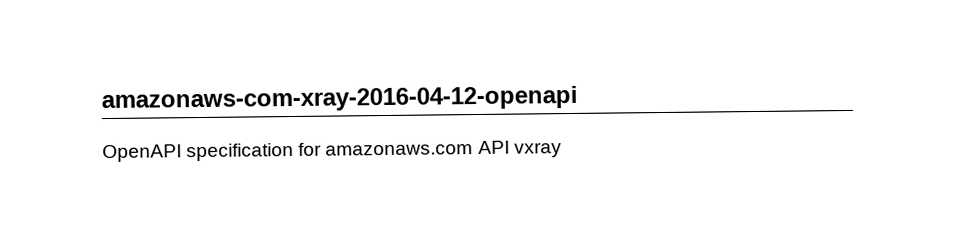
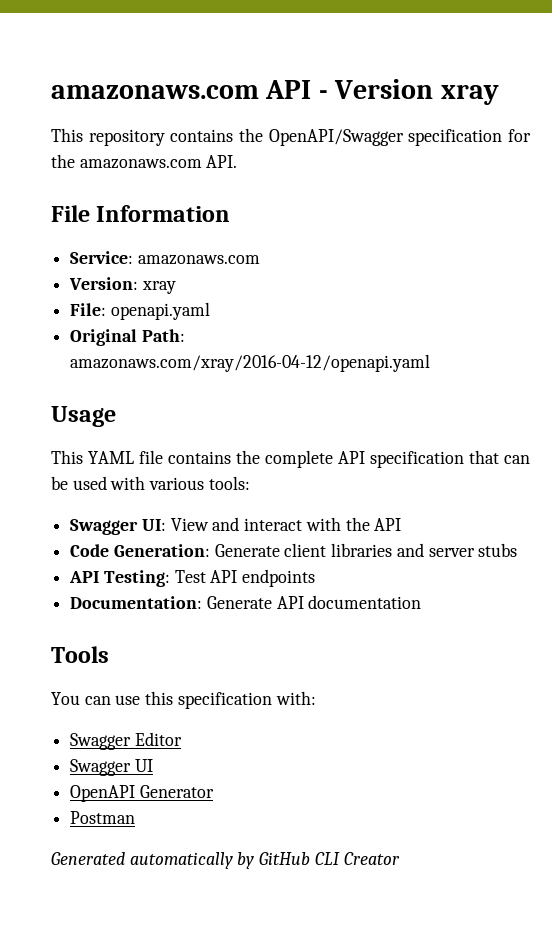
[101,85,578,114] [102,140,562,163] amazonaws-com-xray-2016-04-12-openapi // OpenAPI specification for amazonaws.com API vxray -> [51,79,499,105] [51,128,532,146] [51,154,238,169] [51,205,231,222] [70,251,260,265] [69,277,176,294] [70,302,210,320] [70,329,185,346] [70,354,431,372] [51,406,116,427] [51,450,530,468] [51,476,250,490] [70,517,402,535] [70,543,518,557] [69,569,316,587] [70,595,422,609] [51,646,109,663] [51,691,316,709] [70,732,182,750] [70,759,153,776] [70,785,214,802] [70,811,136,824] [51,852,400,869] amazonaws.com API - Version xray // This repository contains the OpenAPI/Swagger specification for the amazonaws.com API. // File Information // Service: amazonaws.com // Version: xray // File: openapi.yaml // Original Path: amazonaws.com/xray/2016-04-12/openapi.yaml // Usage // This YAML file contains the complete API specification that can be used with various tools: // Swagger UI: View and interact with the API // Code Generation: Generate client libraries and server stubs // API Testing: Test API endpoints // Documentation: Generate API documentation // Tools // You can use this specification with: // Swagger Editor // Swagger UI // OpenAPI Generator // Postman // Generated automatically by GitHub CLI Creator

